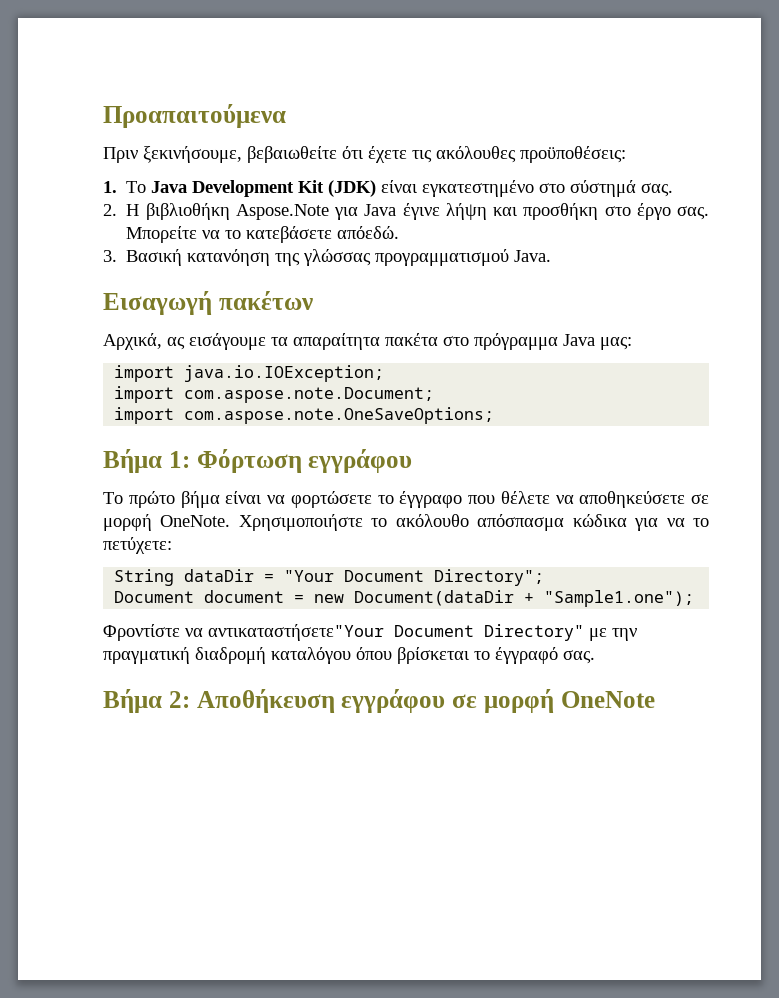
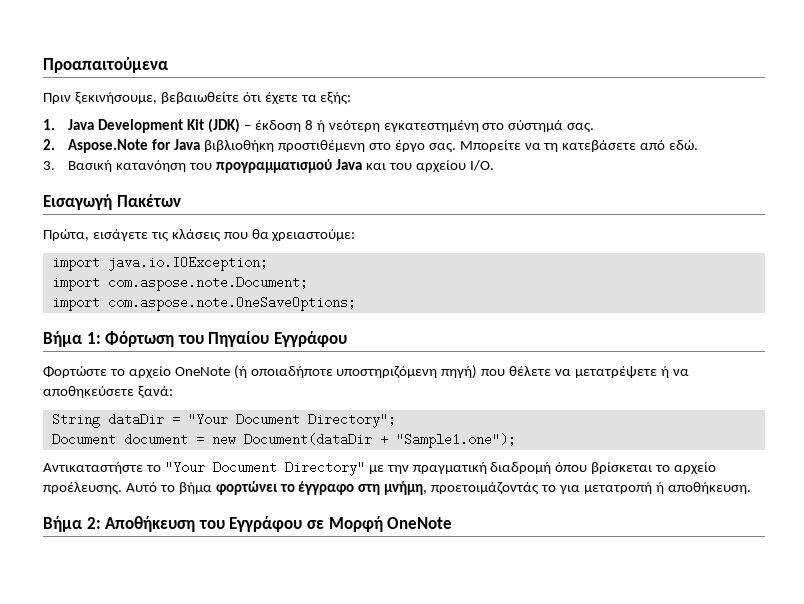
[412,146,626,163] τις ακόλουθες προϋποθέσεις: -> [300,92,352,105] τα εξής:
[126,181,147,193] Το -> (55, 124) none
[381,180,674,197] [103,203,599,220] είναι εγκατεστημένο στο σύστημά σας. // 2. Η βιβλιοθήκη Aspose.Note για Java έγινε λήψη και προσθήκη -> [243,120,595,133] [43,139,365,153] – έκδοση 8 ή νεότερη εγκατεστημένη στο σύστημά σας. // 2. Aspose.Note for Java βιβλιοθήκη προστιθέμενη
[225,226,400,243] το κατεβάσετε απόεδώ. -> [543,140,699,152] τη κατεβάσετε από εδώ.
[275,249,552,266] [103,291,313,315] [103,333,632,350] της γλώσσας προγραμματισμού Java. // Εισαγωγή πακέτων // Αρχικά, ας εισάγουμε τα απαραίτητα πακέτα στο πρόγραμμα Java μας: -> [189,159,494,173] [43,194,181,210] [43,229,356,242] του προγραμματισμού Java και του αρχείου I/O. // Εισαγωγή Πακέτων // Πρώτα, εισάγετε τις κλάσεις που θα χρειαστούμε:
[308,449,413,473] [103,491,709,508] [103,514,710,531] [103,537,172,554] εγγράφου // Το πρώτο βήμα είναι να φορτώσετε το έγγραφο που θέλετε να αποθηκεύσετε σε μορφή OneNote. Χρησιμοποιήστε το ακόλουθο απόσπασμα κώδικα για να το πετύχετε: -> [177,331,347,347] [43,365,689,379] [43,386,173,398] του Πηγαίου Εγγράφου // Φορτώστε το αρχείο OneNote (ή οποιαδήποτε υποστηριζόμενη πηγή) που θέλετε να μετατρέψετε ή να αποθηκεύσετε ξανά:
[103,624,384,641] Φροντίστε να αντικαταστήσετε"Your -> [43,461,205,474] Αντικαταστήστε το "Your
[271,647,351,664] καταλόγου -> (552, 468) none
[495,647,595,664] έγγραφό σας. -> [674,462,717,474] [43,481,751,495] αρχείο προέλευσης. Αυτό το βήμα φορτώνει το έγγραφο στη μνήμη, προετοιμάζοντάς το για μετατροπή ή αποθήκευση.
[341,689,554,713] εγγράφου σε μορφή -> [198,516,383,532] του Εγγράφου σε Μορφή

